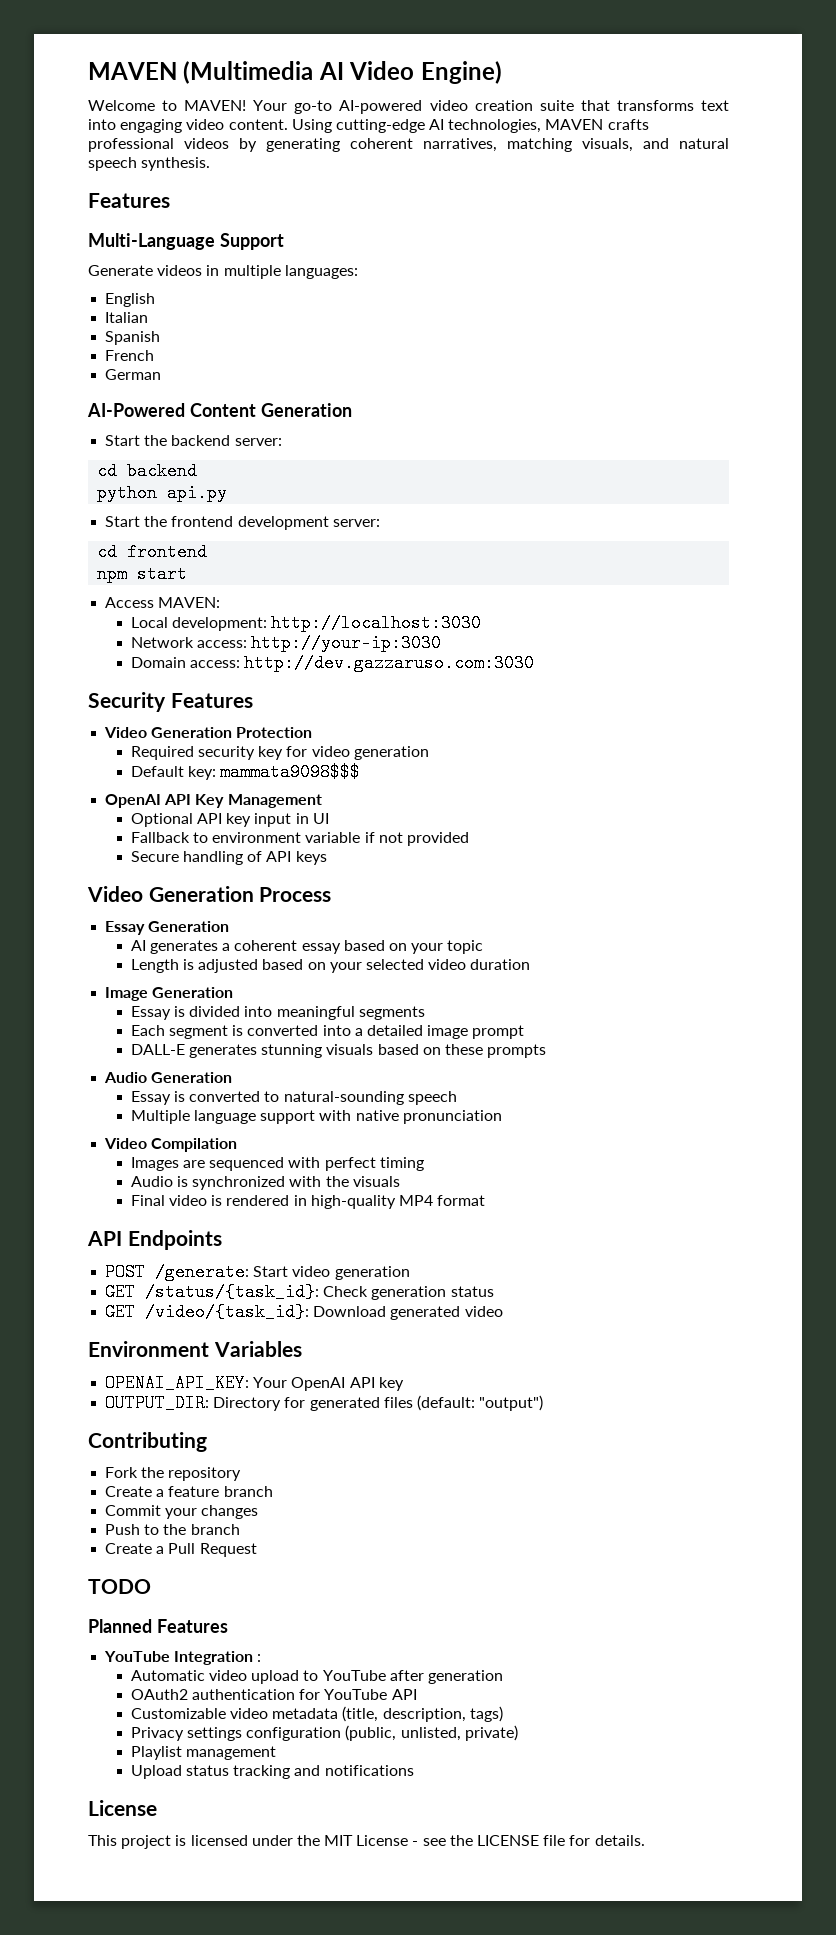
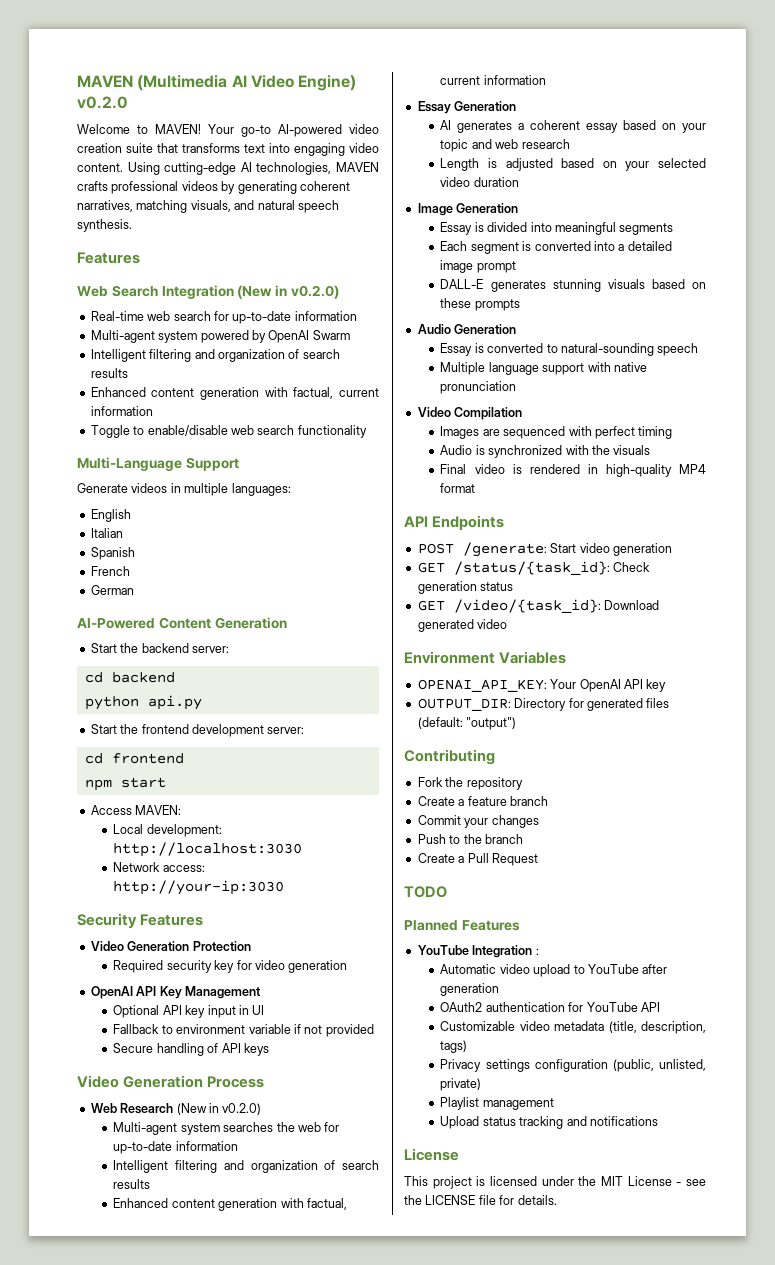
(502, 72) none -> [77,96,128,109] v0.2.0
(170, 200) none -> [77,285,339,299] [90,311,357,324] [90,330,350,343] [90,349,340,362] [90,368,128,378] [90,387,379,400] [90,406,153,416] [90,425,367,438] // Web Search Integration (New in v0.2.0) // Real-time web search for up-to-date information // Multi-agent system powered by OpenAI Swarm // Intelligent filtering and organization of search results // Enhanced content generation with factual, current information // Toggle to enable/disable web search functionality
[130,654,535,672] // Domain access: http://dev.gazzaruso.com:3030 -> (285, 887) none
[130,763,361,781] // Default key: mammata9098$$$ -> (348, 966) none
(332, 894) none -> [90,1103,262,1115] [113,1122,340,1135] [113,1141,238,1154] [113,1160,380,1173] [113,1179,151,1189] [113,1198,347,1211] [440,75,546,85] // Web Research (New in v0.2.0) // Multi-agent system searches the web for up-to-date information // Intelligent filtering and organization of search results // Enhanced content generation with factual, current information
(484, 947) none -> [471,139,570,149] and web research

